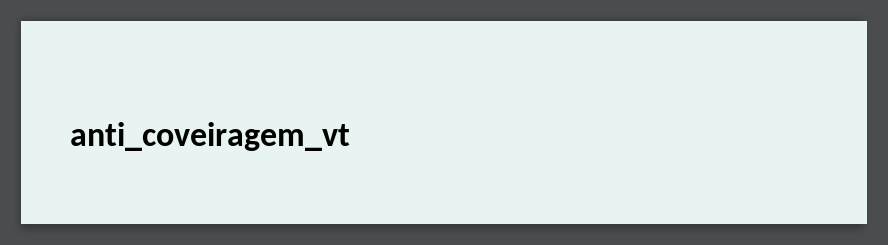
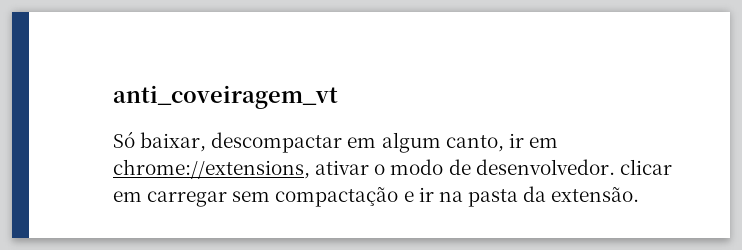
(350, 136) none -> [113,131,558,153] [113,159,672,179] [113,186,640,207] // Só baixar, descompactar em algum canto, ir em chrome://extensions, ativar o modo de desenvolvedor. clicar em carregar sem compactação e ir na pasta da extensão.

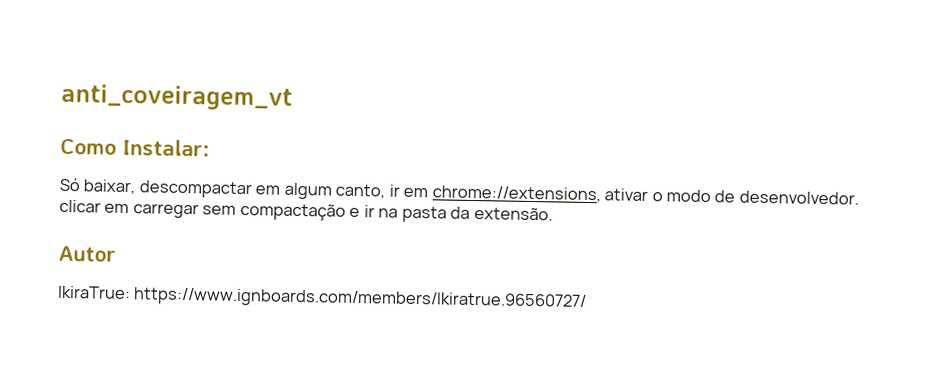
(338, 97) none -> [60,138,210,157] // Como Instalar:
(640, 194) none -> [58,245,116,262] [57,285,588,311] // Autor // lkiraTrue: https://www.ignboards.com/members/lkiratrue.96560727/

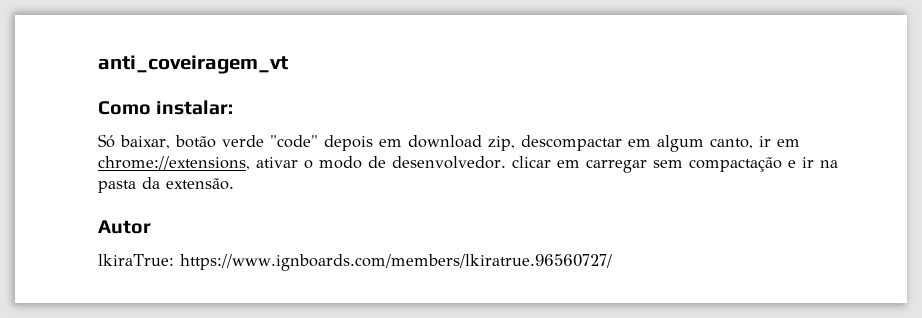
[122,138,210,157] Instalar: -> [156,100,234,115] instalar:
(136, 187) none -> [175,135,515,151] botão verde "code" depois em download zip,

